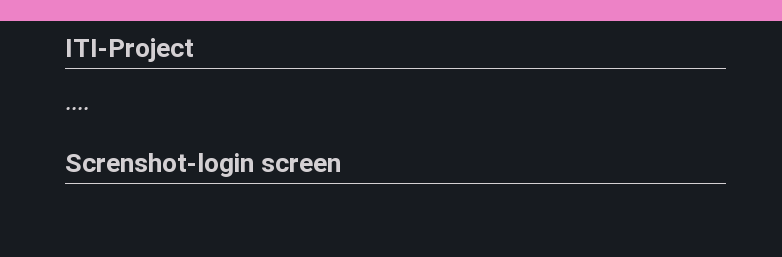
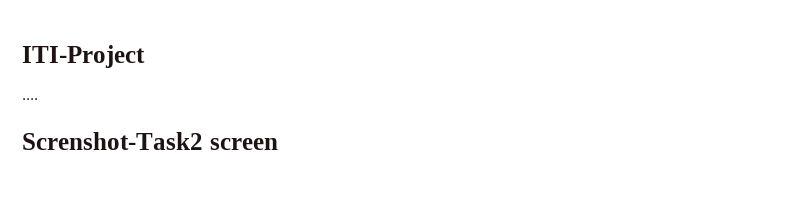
[65,153,254,177] Screnshot-login -> [22,132,203,150] Screnshot-Task2

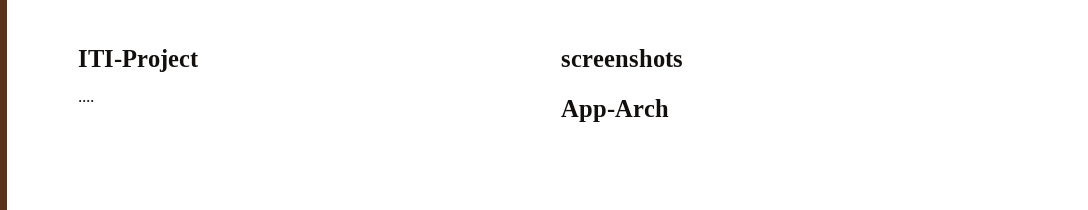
[22,132,278,150] Screnshot-Task2 screen -> [561,49,683,67] [561,99,669,122] screenshots // App-Arch

